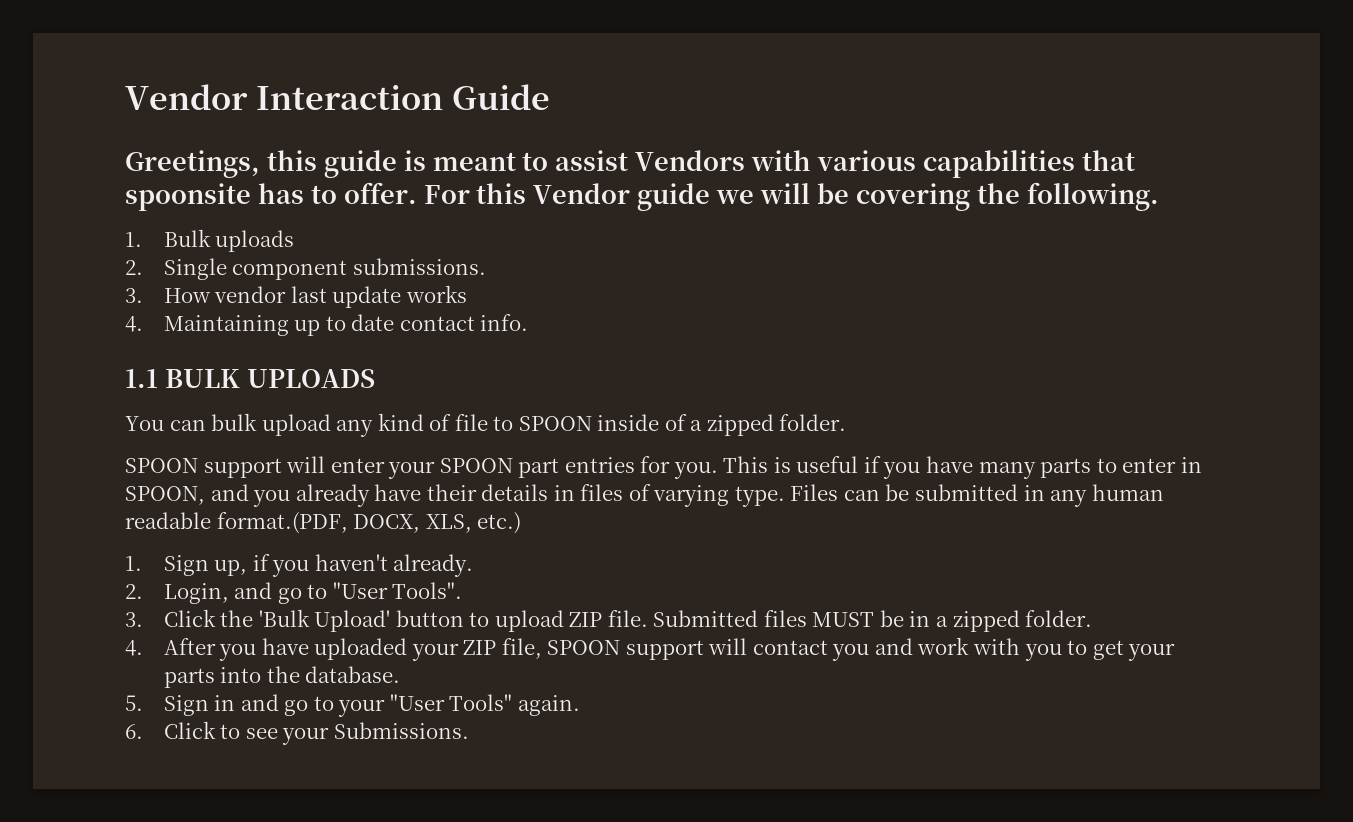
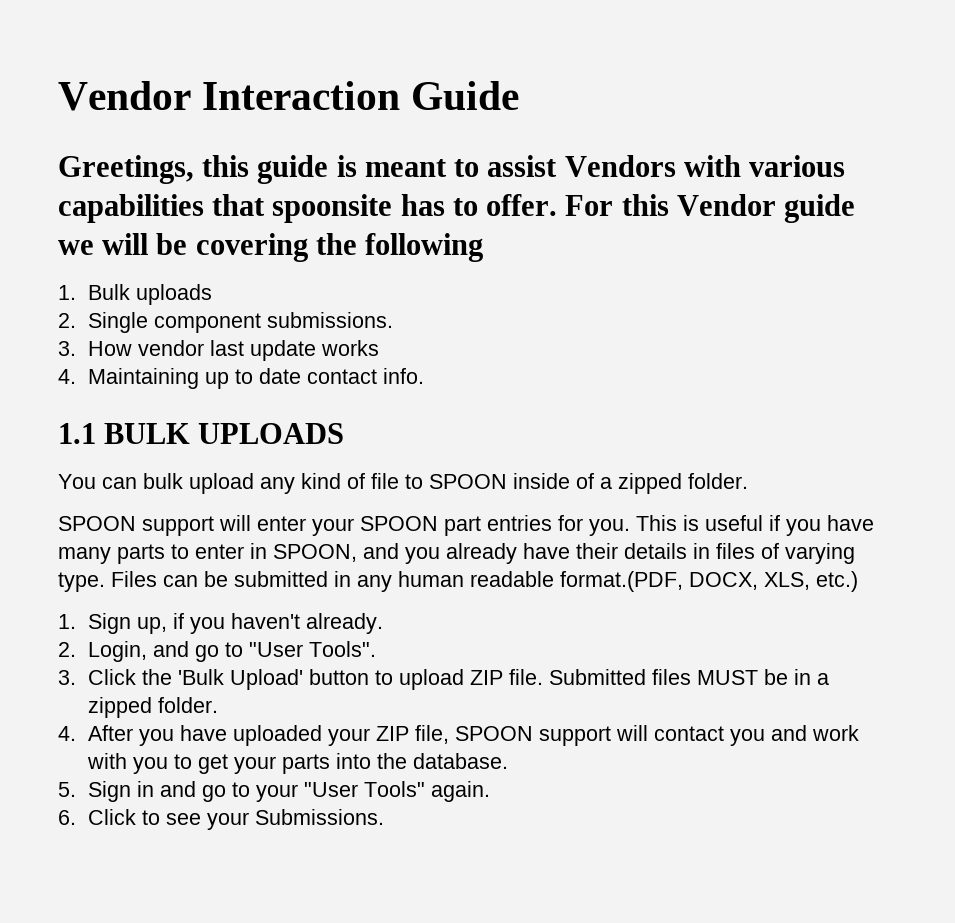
[1026,182,1159,211] following. -> [365,233,484,262] following

